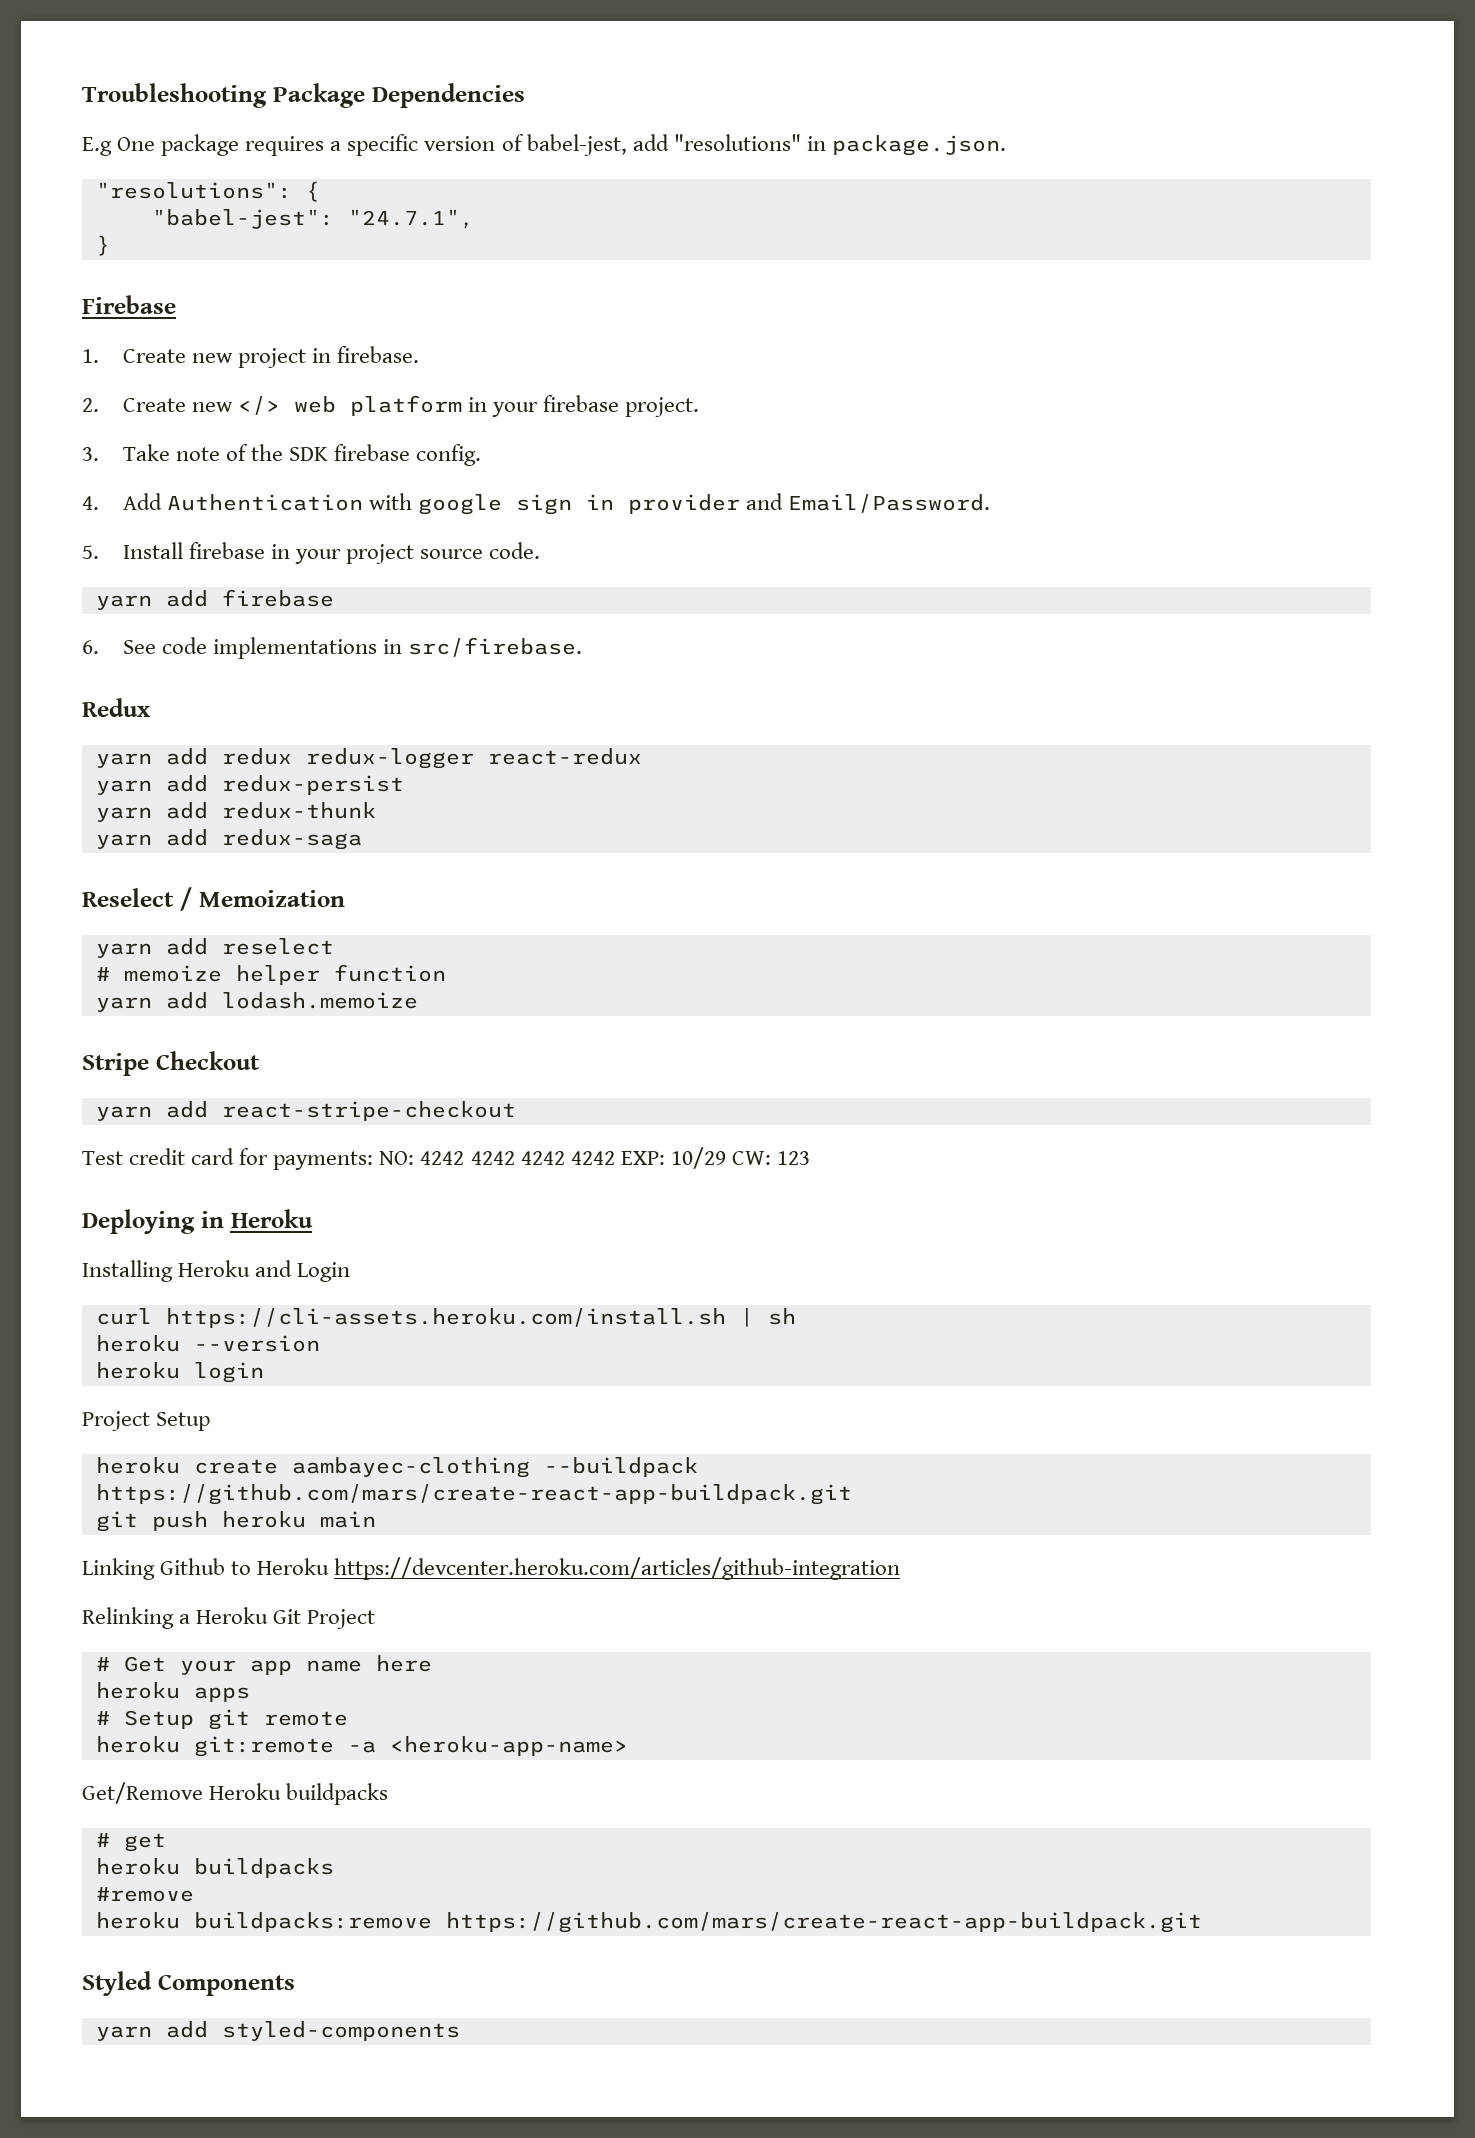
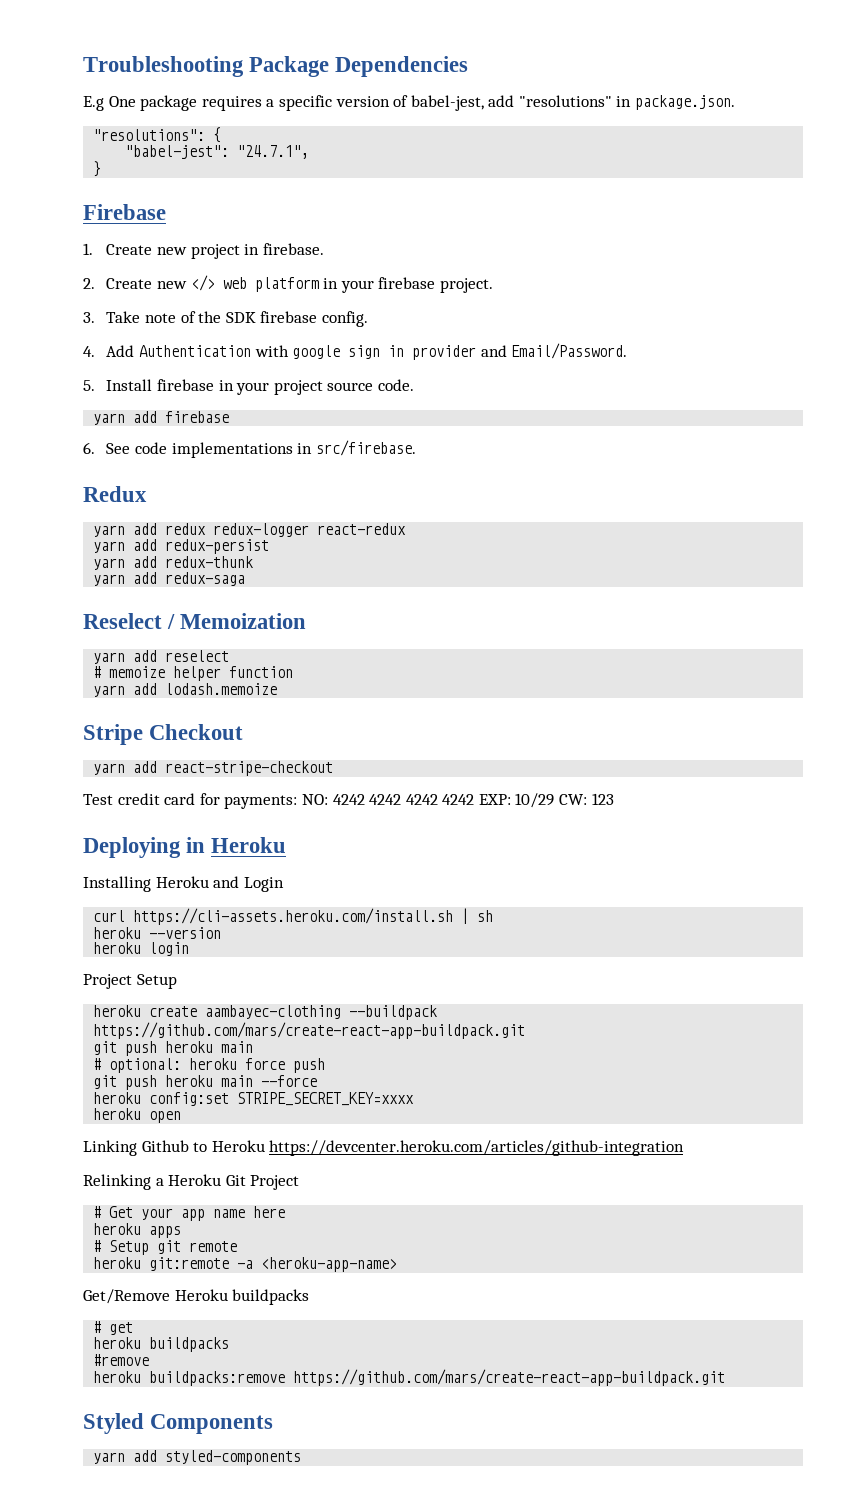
(376, 1519) none -> [93,1058,326,1073] [93,1075,318,1090] [93,1092,415,1106] [93,1108,182,1123] // # optional: heroku force push // git push heroku main --force // heroku config:set STRIPE_SECRET_KEY=xxxx // heroku open

